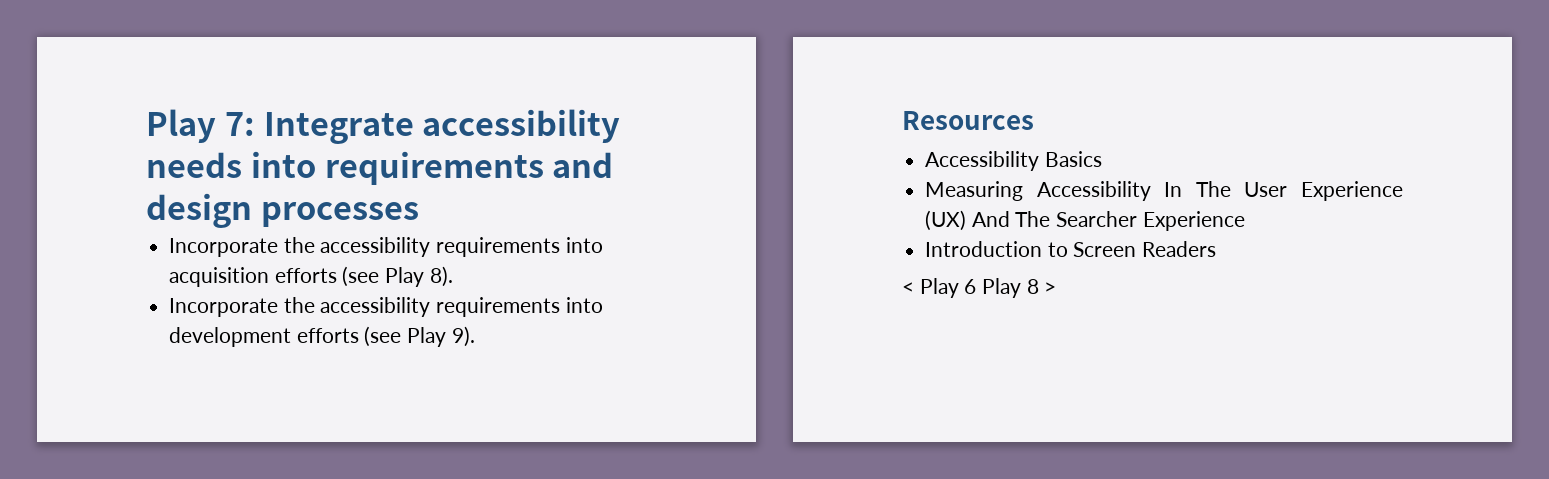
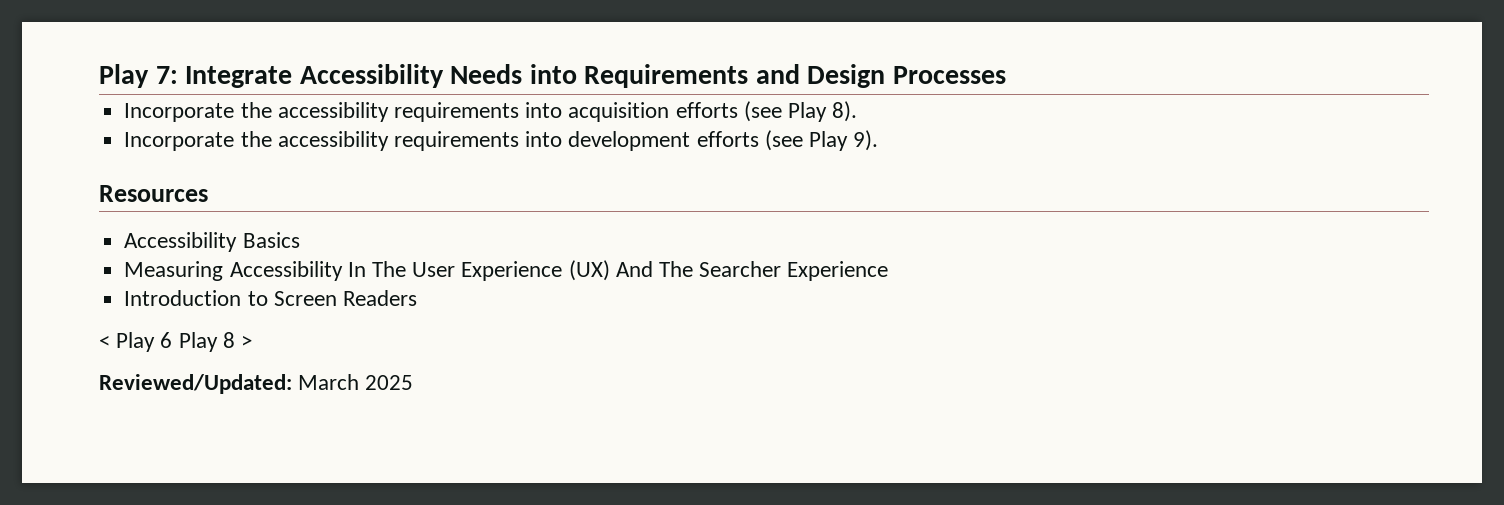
[422,109,621,143] [146,151,614,185] [146,193,419,228] accessibility needs into requirements and design processes -> [299,64,1007,88] Accessibility Needs into Requirements and Design Processes
(1057, 288) none -> [99,374,414,394] // Reviewed/Updated: March 2025

